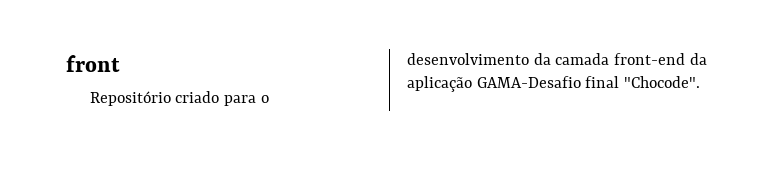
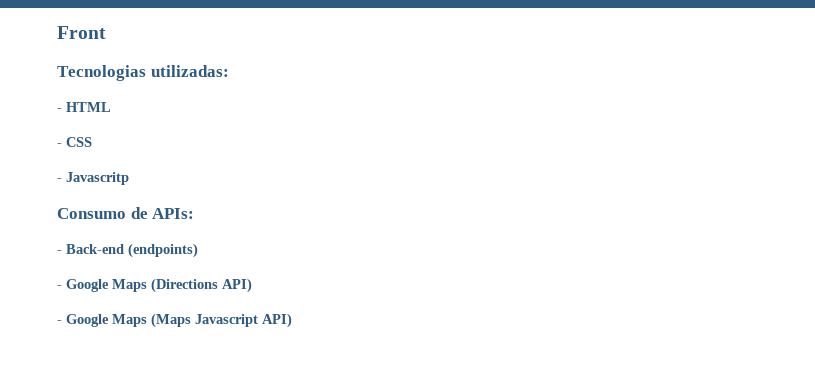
[66,55,120,72] [89,91,269,106] [407,53,707,65] [407,76,701,92] front // Repositório criado para o desenvolvimento da camada front-end da aplicação GAMA-Desafio final "Chocode". -> [57,26,106,39] [57,65,229,81] [57,102,111,112] [57,137,92,147] [57,172,129,185] [57,207,195,219] [57,243,198,258] [57,278,252,293] [57,313,292,328] Front // Tecnologias utilizadas: // - HTML // - CSS // - Javascritp // Consumo de APIs: // - Back-end (endpoints) // - Google Maps (Directions API) // - Google Maps (Maps Javascript API)

